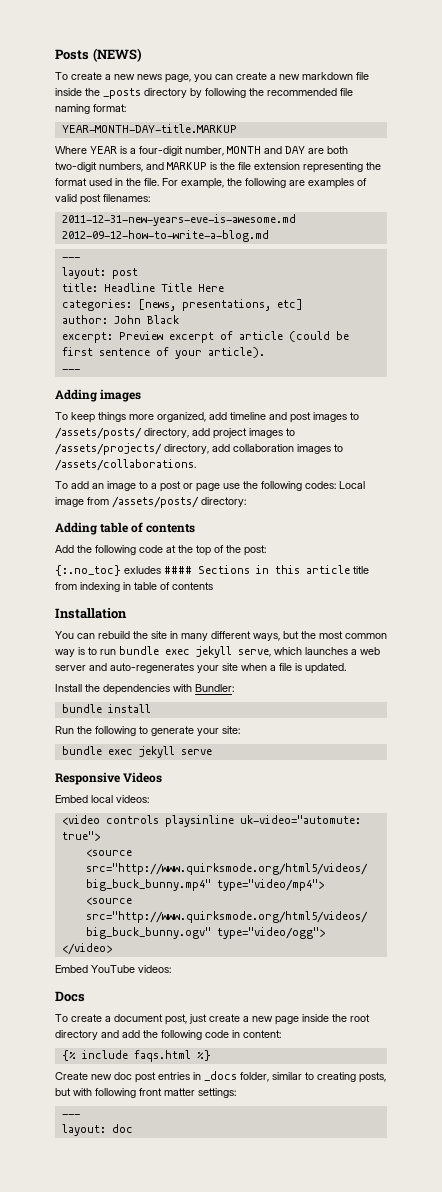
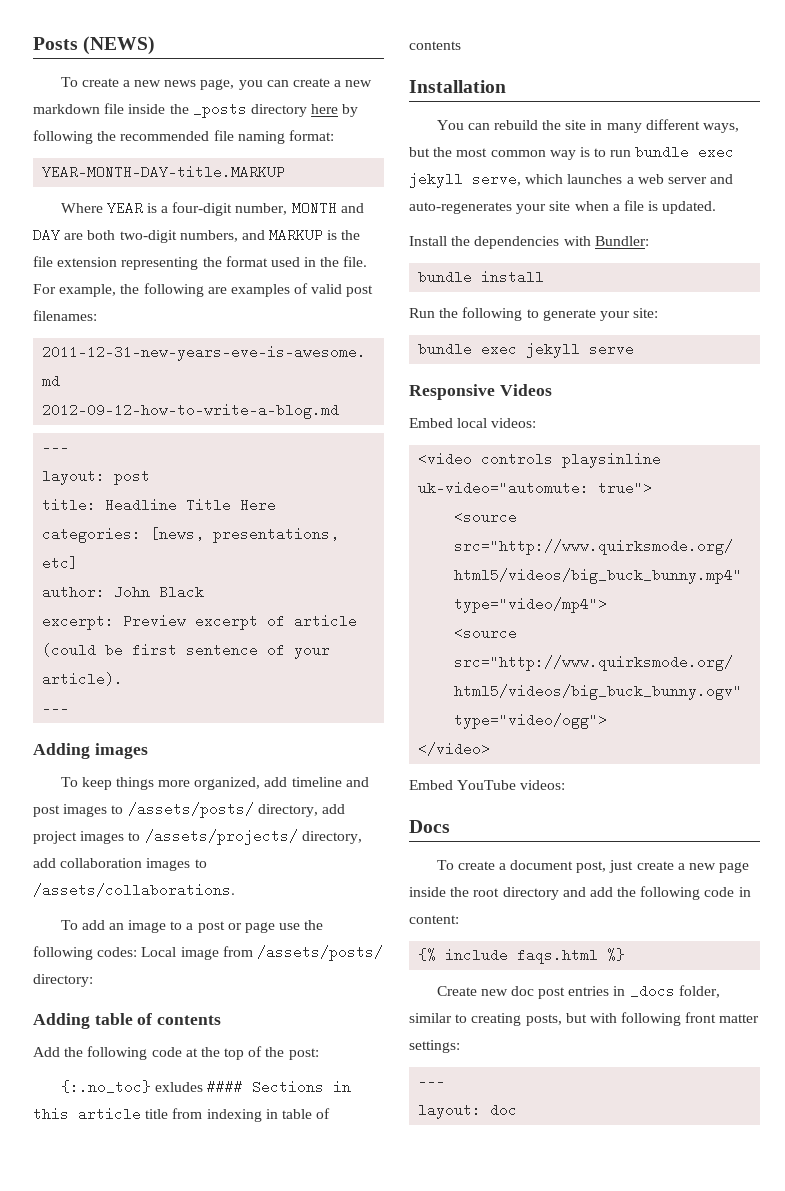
(187, 93) none -> [311,104,339,114] here

